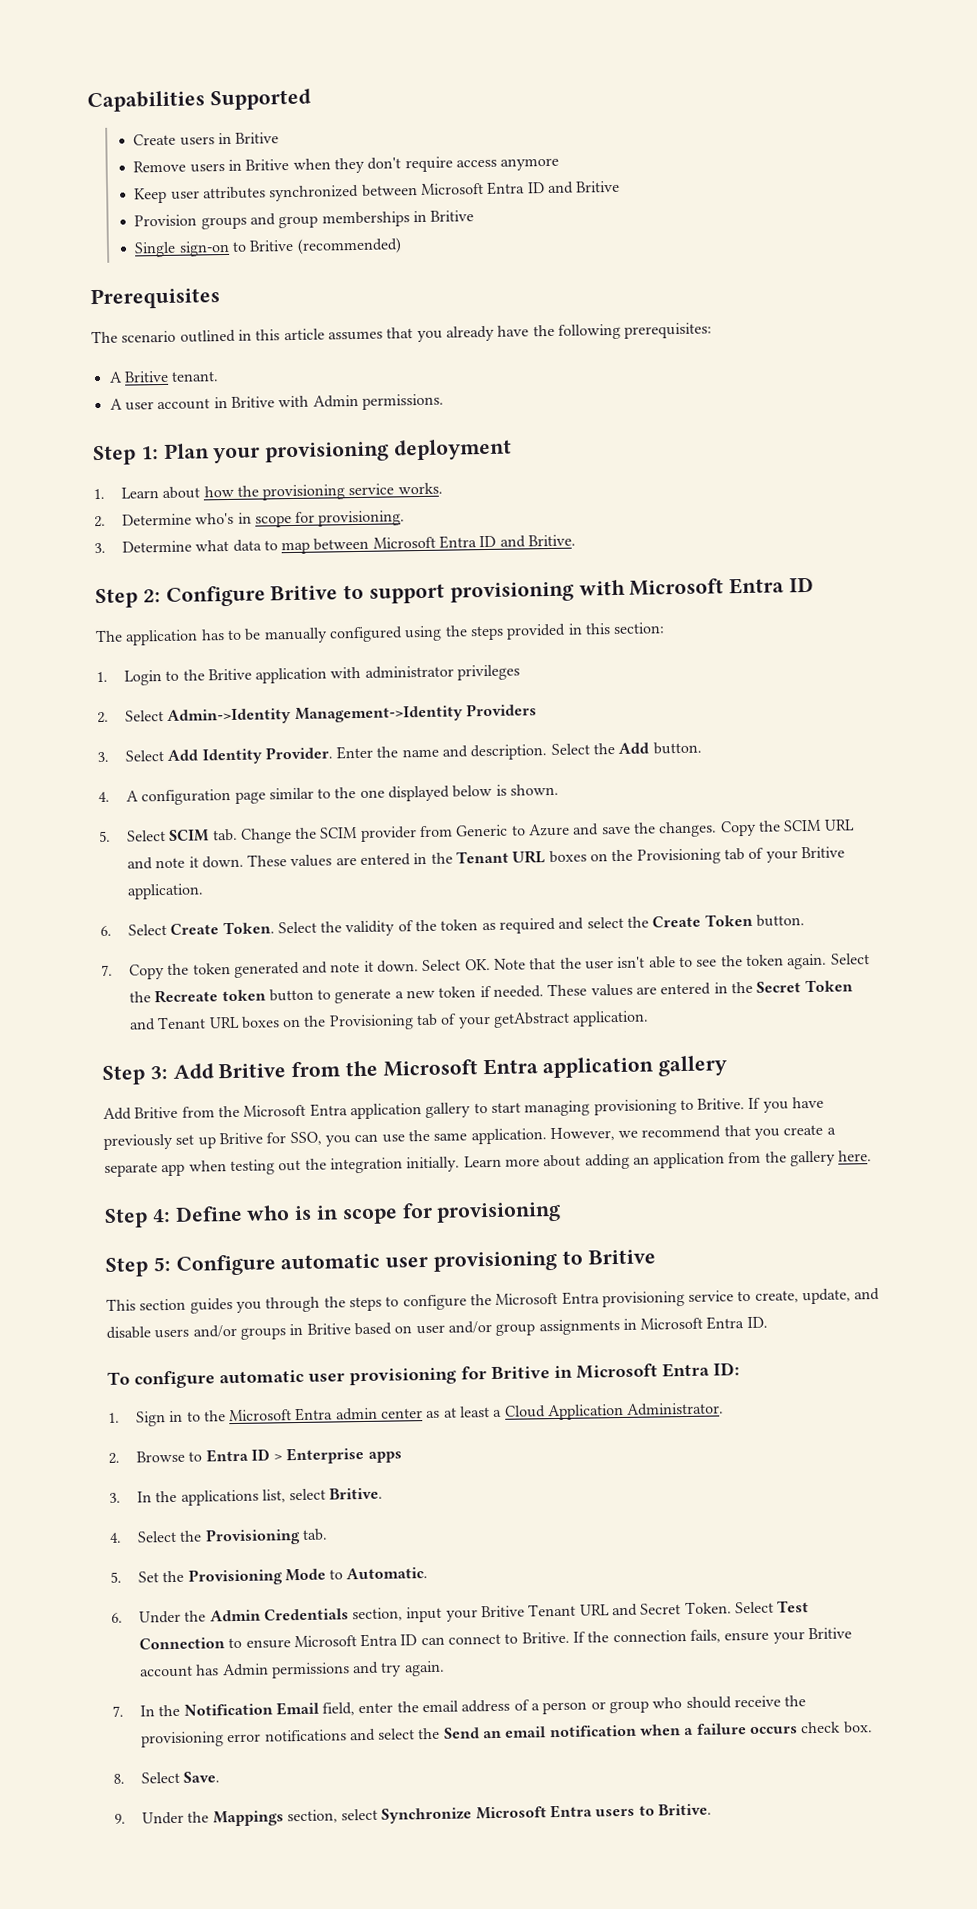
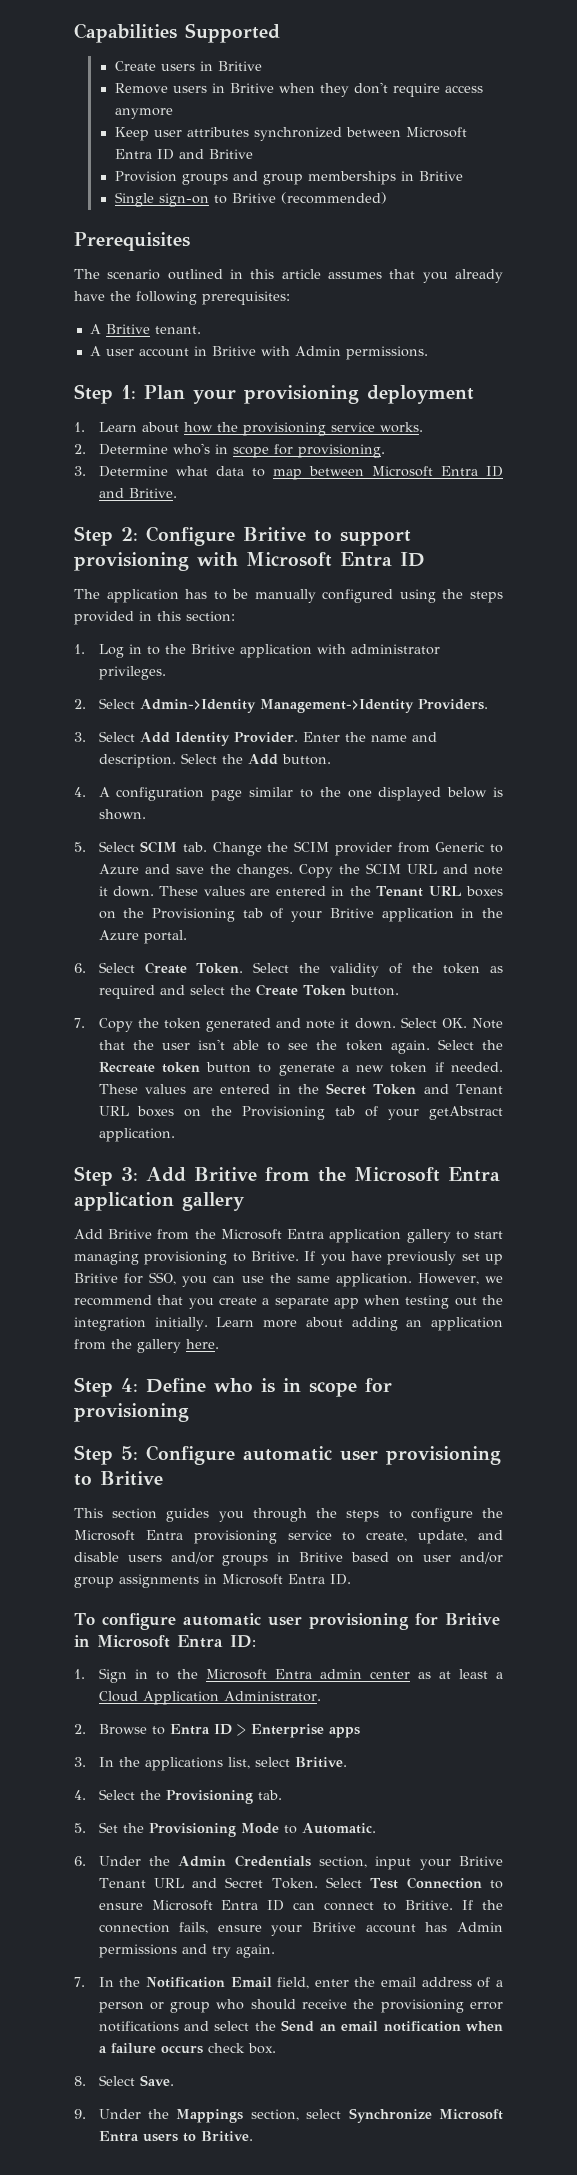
[123,670,162,686] Login -> [98,644,142,658] Log in
[457,664,521,681] privileges -> [98,666,166,680] privileges.
[465,703,537,717] Providers -> [417,699,488,710] Providers.
[126,883,204,900] application. -> [381,908,504,922] [98,930,187,944] application in the Azure portal.

